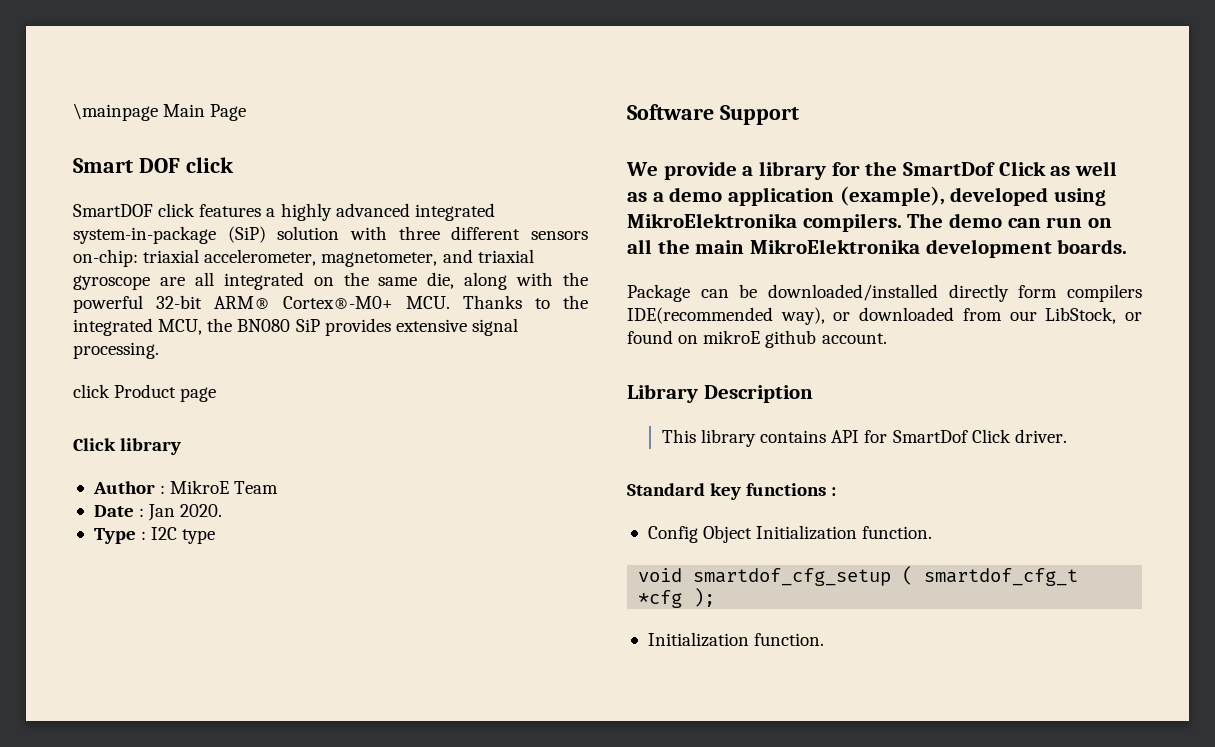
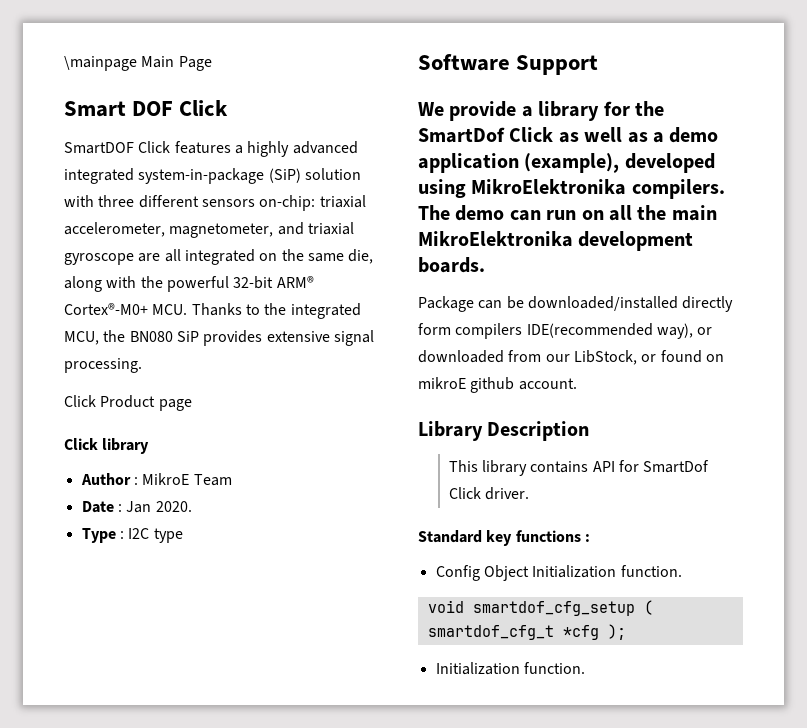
[185,157,234,173] click -> [179,100,229,116] Click
[158,203,196,217] click -> [138,141,171,153] Click
[73,384,110,398] click -> [64,395,96,407] Click

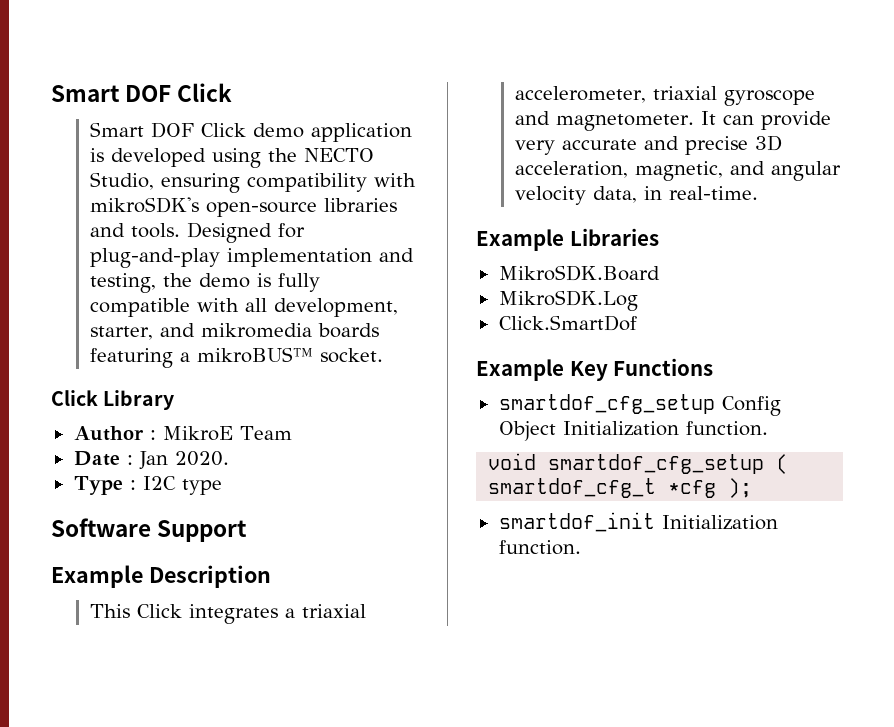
[64,56,212,71] [64,100,229,117] [64,141,358,157] [64,168,361,184] [64,195,366,211] [64,222,354,238] [64,249,374,265] [64,276,314,292] [64,303,361,319] [64,330,374,346] [64,358,142,373] [64,395,192,411] [64,438,150,454] \mainpage Main Page // Smart DOF Click // SmartDOF Click features a highly advanced integrated system-in-package (SiP) solution with three different sensors on-chip: triaxial accelerometer, magnetometer, and triaxial gyroscope are all integrated on the same die, along with the powerful 32-bit ARM® Cortex®-M0+ MCU. Thanks to the integrated MCU, the BN080 SiP provides extensive signal processing. // Click Product page // Click library -> [51,83,233,102] [89,122,412,142] [89,148,374,168] [89,172,416,193] [89,197,397,217] [89,222,305,243] [89,248,414,268] [89,273,320,293] [89,298,398,317] [89,323,379,340] [89,347,383,368] [51,390,175,410] Smart DOF Click // Smart DOF Click demo application is developed using the NECTO Studio, ensuring compatibility with mikroSDK's open-source libraries and tools. Designed for plug-and-play implementation and testing, the demo is fully compatible with all development, starter, and mikromedia boards featuring a mikroBUS™ socket. // Click Library
[418,101,664,121] [418,127,719,143] [418,153,715,173] [418,179,725,199] [418,205,717,221] [418,231,694,251] [418,257,485,273] [418,296,734,312] [418,323,713,339] [418,350,724,365] [418,377,577,393] [418,421,590,441] [448,460,710,476] [448,487,530,500] [418,530,590,546] We provide a library for the SmartDof Click as well as a demo application (example), developed using MikroElektronika compilers. The demo can run on all the main MikroElektronika development boards. // Package can be downloaded/installed directly form compilers IDE(recommended way), or downloaded from our LibStock, or found on mikroE github account. // Library Description // This library contains API for SmartDof Click driver. // Standard key functions : // -> [51,565,271,588] [89,604,366,624] [514,86,815,106] [514,111,831,131] [514,135,782,155] [514,161,841,181] [514,186,758,205] [476,228,659,251] [498,265,660,281] [498,290,638,311] [498,315,637,331] [476,358,714,381] [498,394,715,414] Example Description // This Click integrates a triaxial accelerometer, triaxial gyroscope and magnetometer. It can provide very accurate and precise 3D acceleration, magnetic, and angular velocity data, in real-time. // Example Libraries // MikroSDK.Board // MikroSDK.Log // Click.SmartDof // Example Key Functions // smartdof_cfg_setup
(626, 632) none -> [498,512,655,532] smartdof_init

